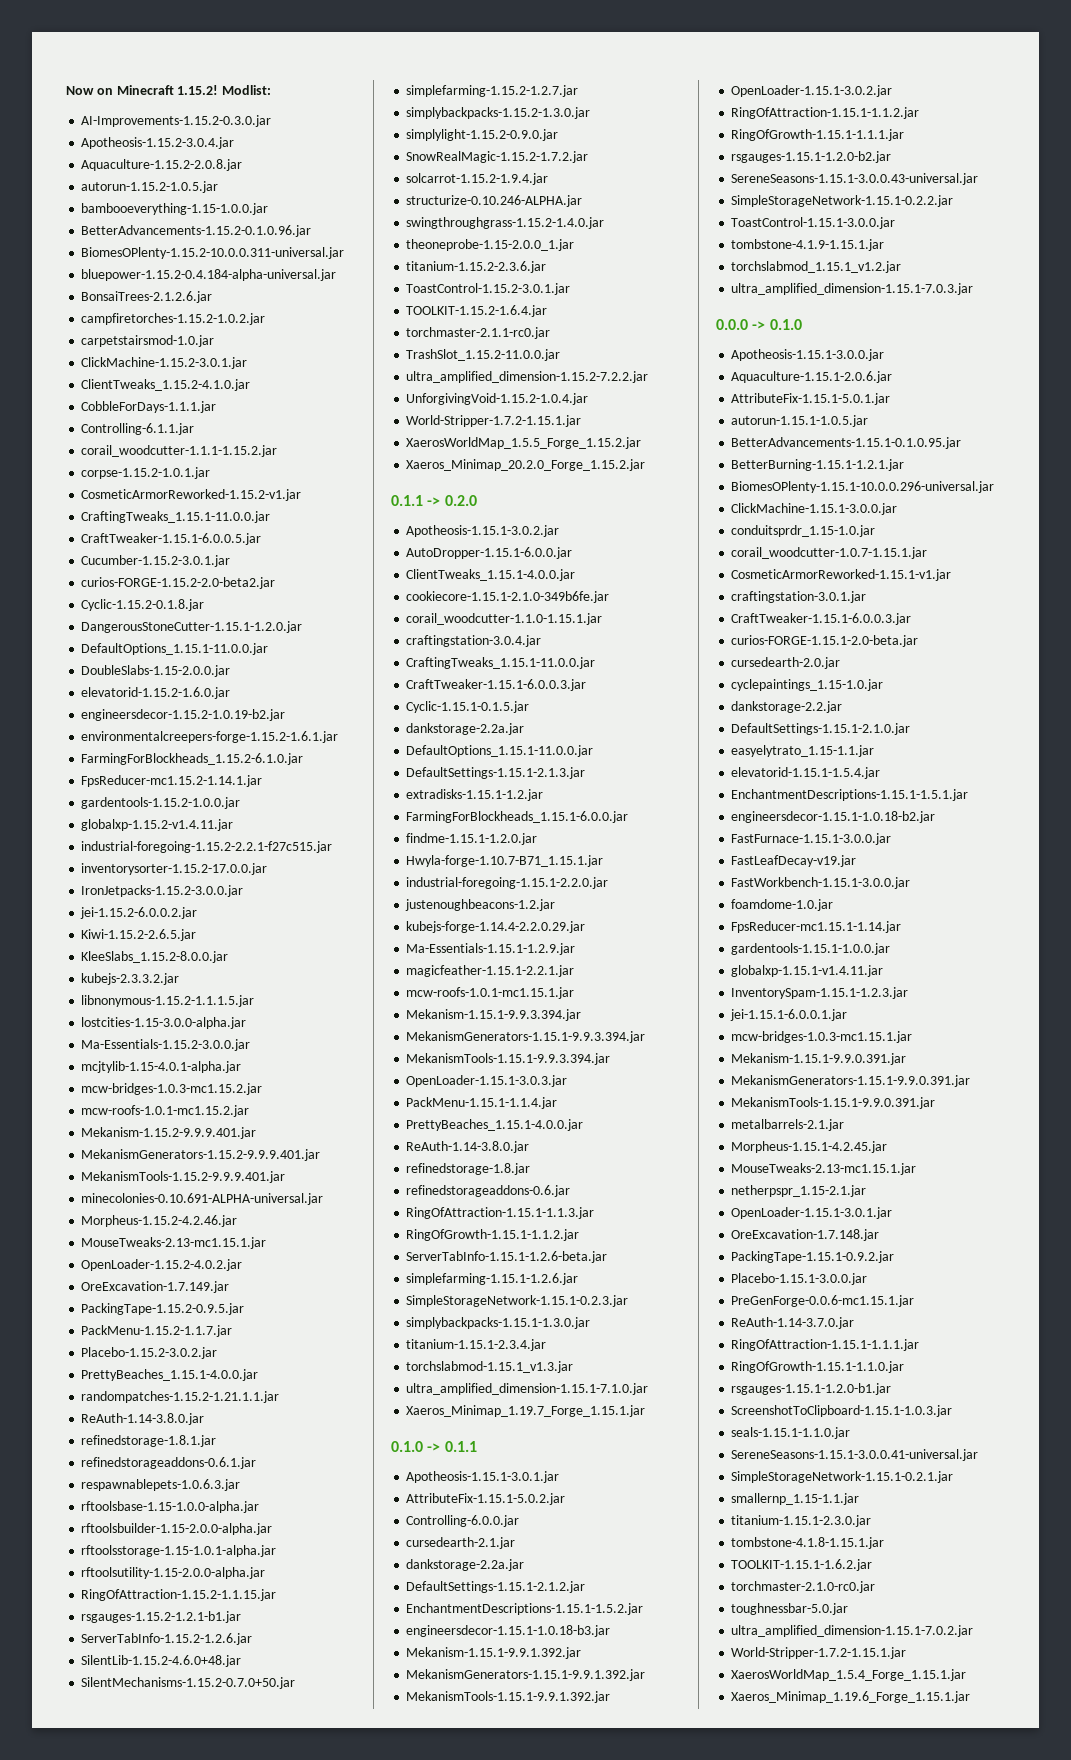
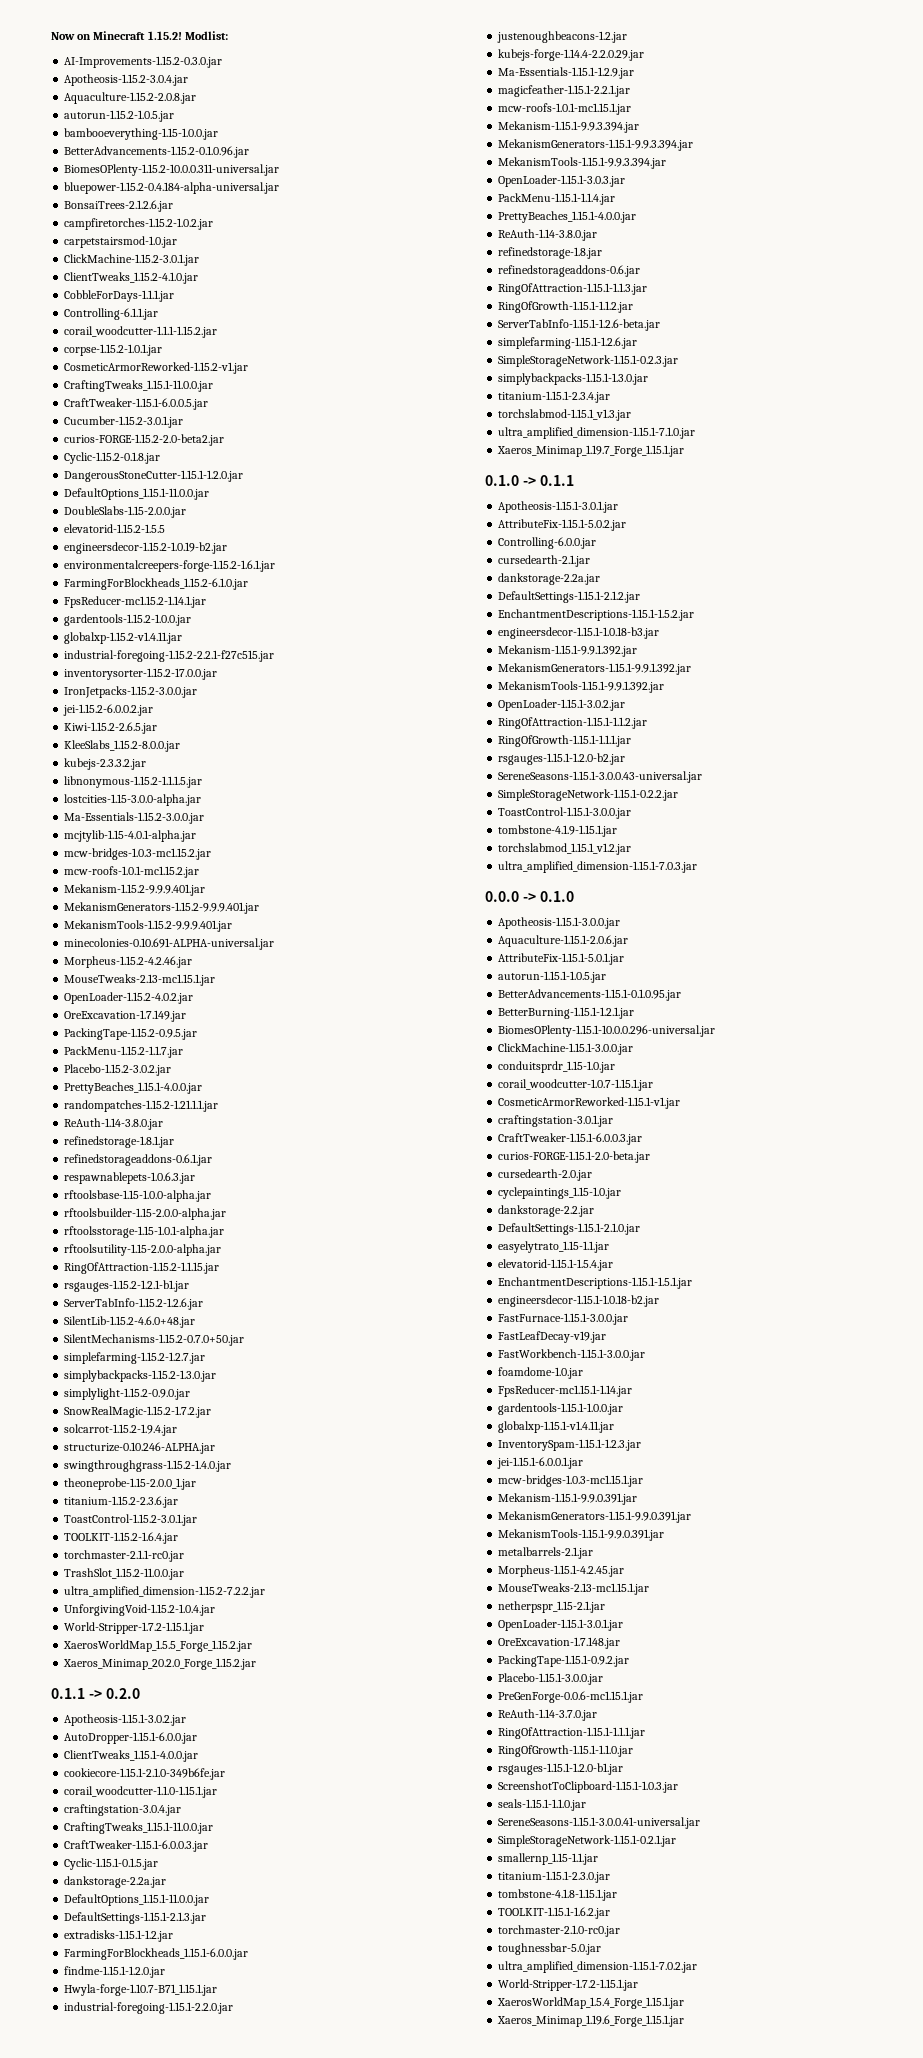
[81,687,231,699] elevatorid-1.15.2-1.6.0.jar -> [64,524,166,533] elevatorid-1.15.2-1.5.5

